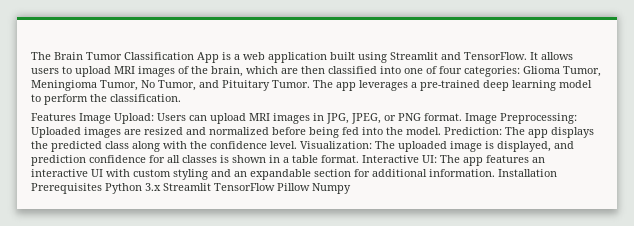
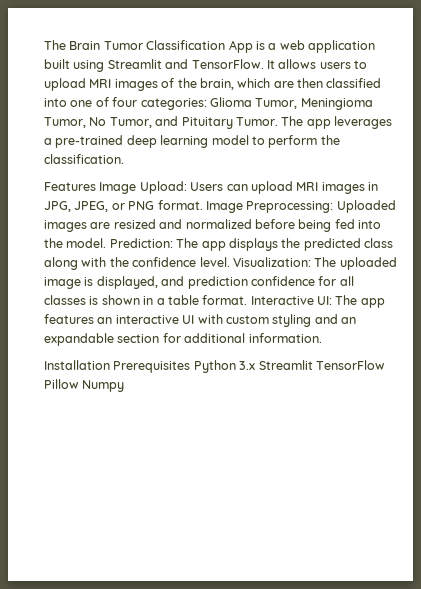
(495, 173) none -> (322, 338) //

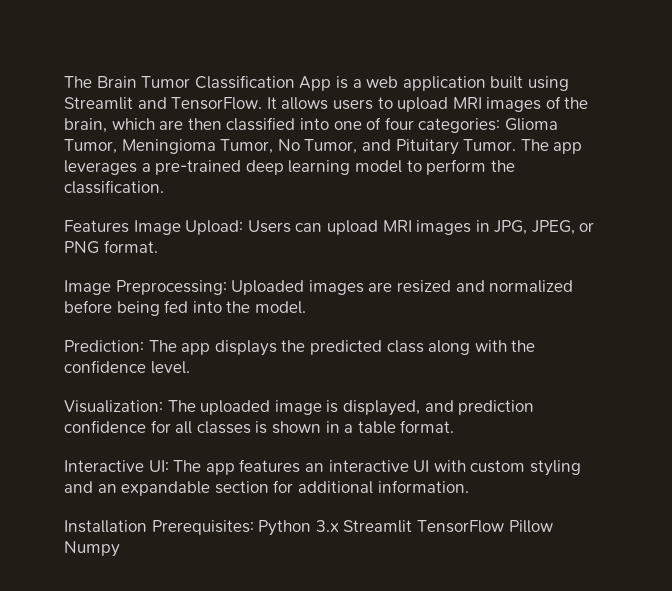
(203, 205) none -> (158, 246) //
(107, 243) none -> (306, 307) //
(230, 262) none -> (190, 367) //
(248, 300) none -> (455, 426) //
[113,361,191,373] Prerequisites -> [151,520,254,535] Prerequisites:

